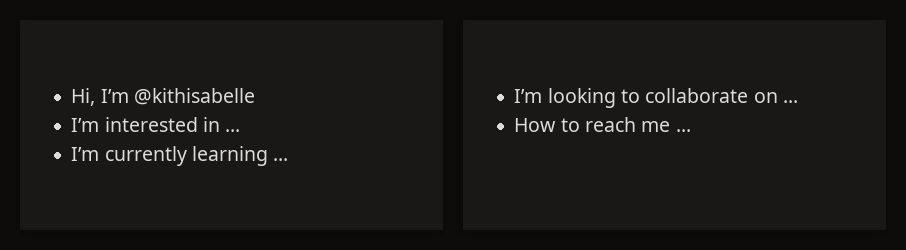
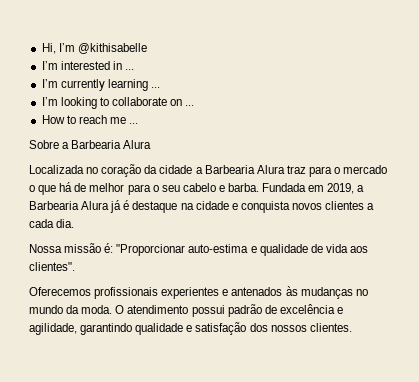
(691, 130) none -> [29,140,152,149] [29,164,388,177] [29,182,365,195] [29,200,375,213] [29,219,75,228] [29,243,368,256] [29,262,75,271] [29,286,368,299] [29,304,343,317] [29,322,352,335] // Sobre a Barbearia Alura // Localizada no coração da cidade a Barbearia Alura traz para o mercado o que há de melhor para o seu cabelo e barba. Fundada em 2019, a Barbearia Alura já é destaque na cidade e conquista novos clientes a cada dia. // Nossa missão é: "Proporcionar auto-estima e qualidade de vida aos clientes". // Oferecemos profissionais experientes e antenados às mudanças no mundo da moda. O atendimento possui padrão de excelência e agilidade, garantindo qualidade e satisfação dos nossos clientes.

